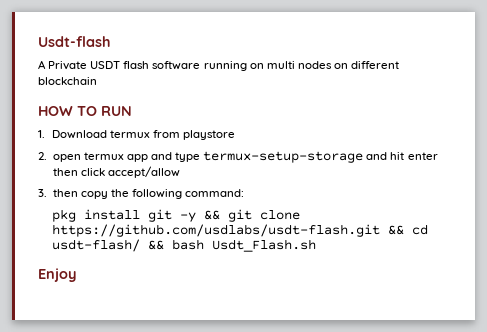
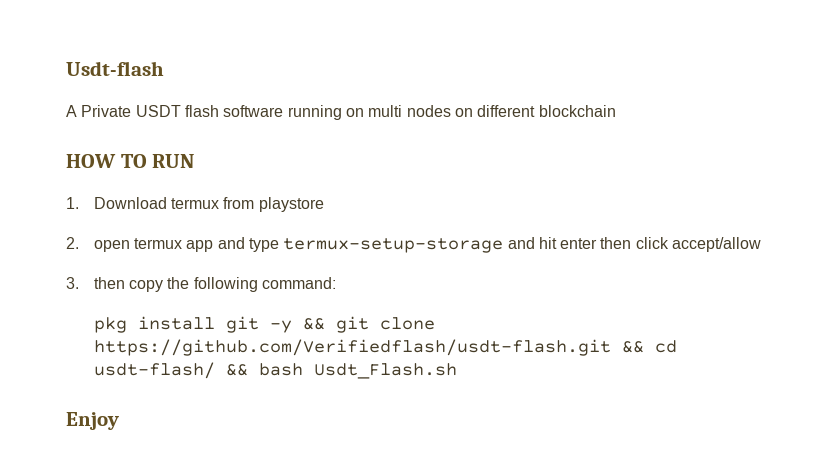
[51,224,380,237] https://github.com/usdlabs/usdt-flash.git -> [93,339,611,356] https://github.com/Verifiedflash/usdt-flash.git

